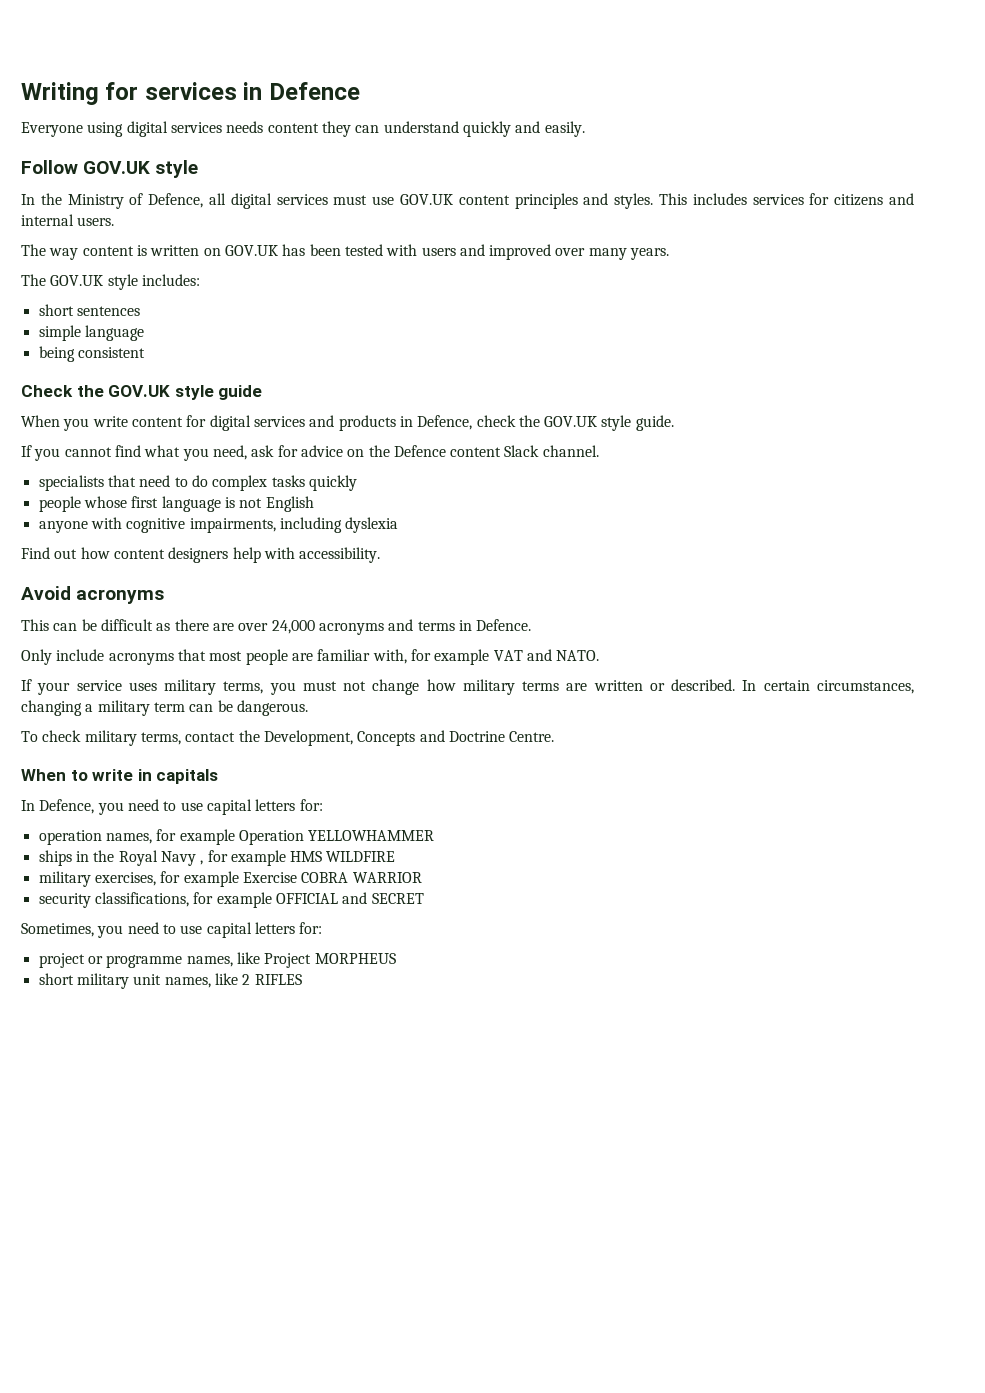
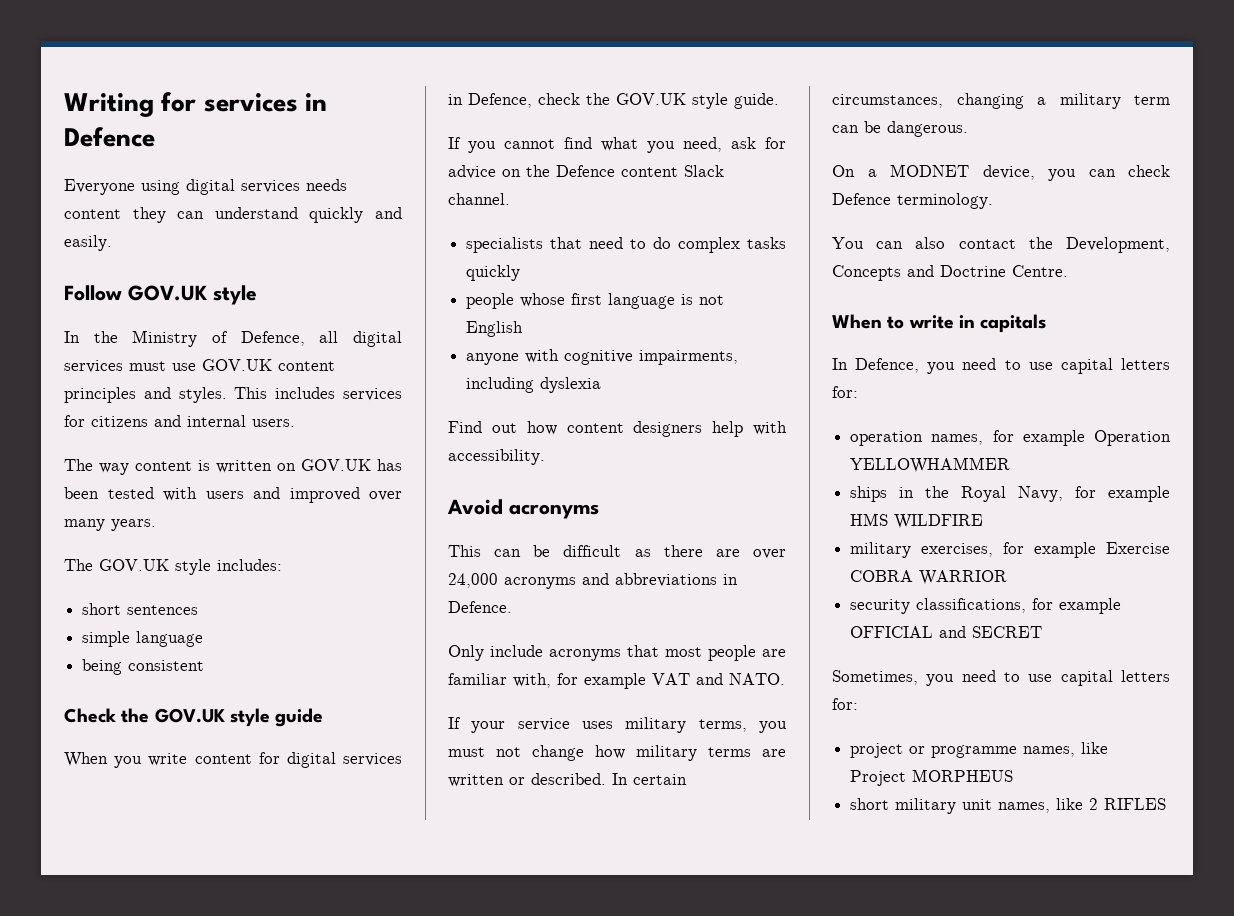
[309,415,396,431] and products -> (402, 759) none
[417,621,455,631] terms -> [615,573,717,587] abbreviations
[21,730,181,746] To check military terms, -> [832,164,1170,181] [832,193,993,209] [832,237,946,249] On a MODNET device, you can check Defence terminology. // You can also
[160,851,204,866] Navy , -> [1018,486,1064,502] Navy,

